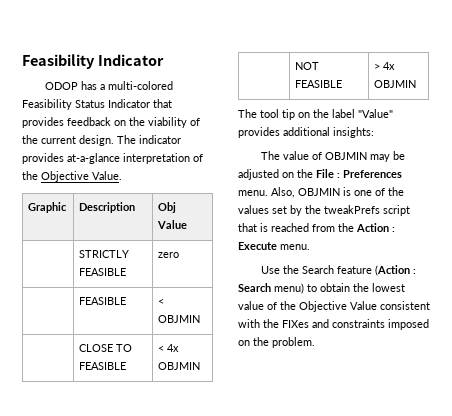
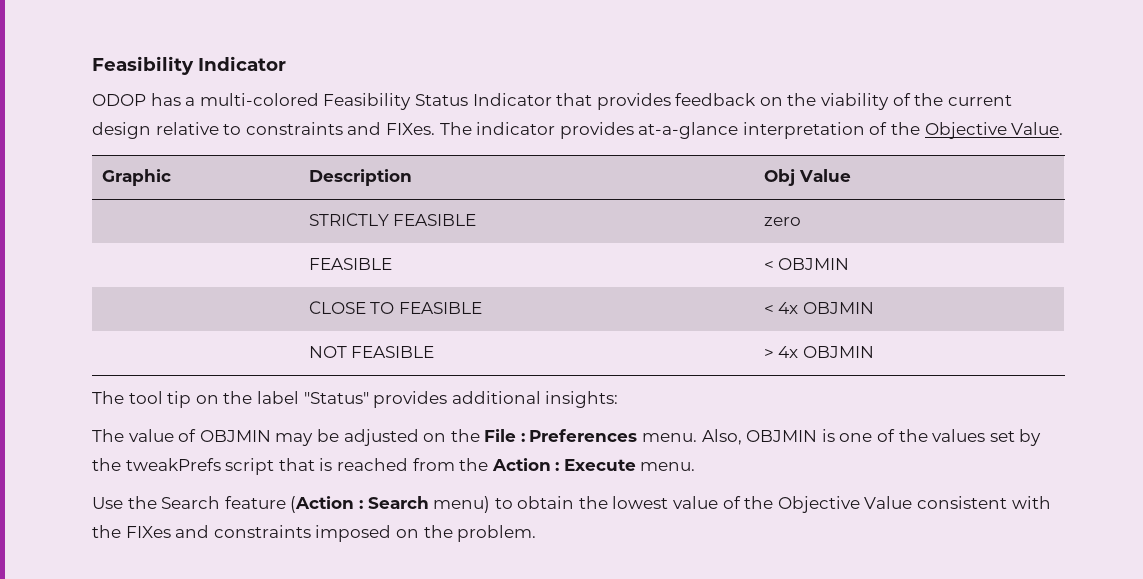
[79,135,114,146] design. -> [92,122,435,139] design relative to constraints and FIXes.
[358,109,393,118] "Value" -> [303,392,369,404] "Status"

